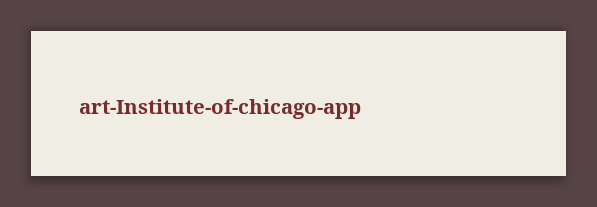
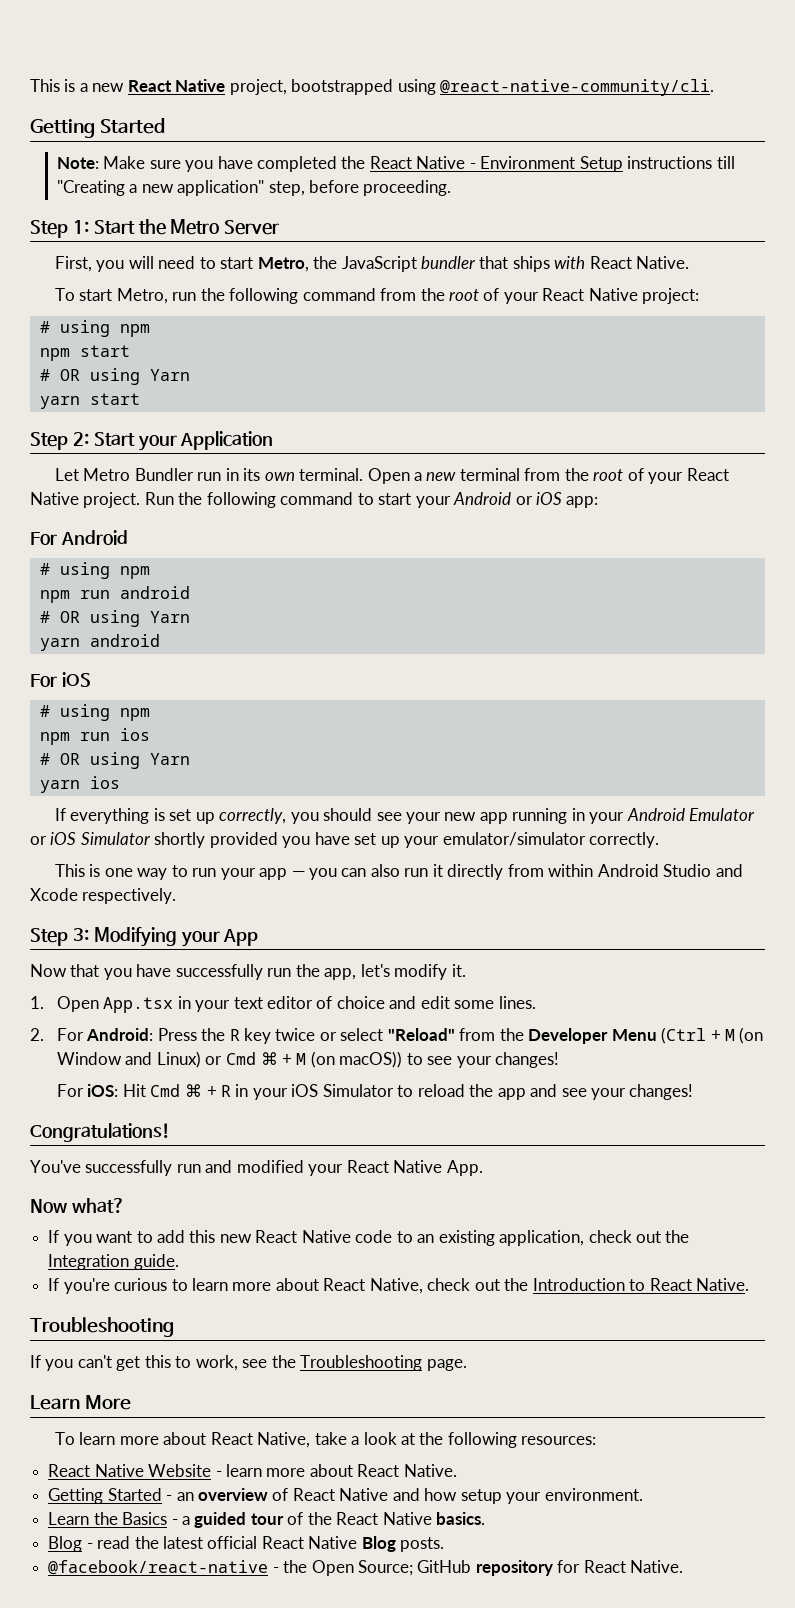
[79,99,361,119] art-Institute-of-chicago-app -> [30,79,715,96] [30,118,166,138] [56,156,735,172] [56,180,452,196] [30,219,280,238] [54,256,690,272] [54,288,700,304] [39,320,150,337] [39,345,130,361] [39,368,190,385] [39,393,140,409] [30,431,274,451] [54,468,729,484] [30,492,599,508] [30,530,128,545] [39,562,150,579] [39,586,190,603] [39,610,190,627] [39,634,160,651] [30,672,91,687] [39,704,150,721] [39,728,150,745] [39,752,190,769] [39,776,120,793] [54,808,756,824] [30,832,660,848] [54,864,743,880] [30,888,177,904] [30,927,259,947] [30,964,466,980] [30,996,536,1013] [30,1027,764,1044] [56,1051,560,1068] [56,1084,694,1100] [30,1123,170,1142] [30,1160,483,1176] [30,1198,125,1213] [48,1230,690,1246] [48,1254,179,1270] [48,1278,749,1294] [30,1317,174,1337] [30,1355,467,1371] [30,1395,132,1410] [54,1432,597,1448] [48,1464,457,1477] [48,1488,643,1504] [48,1512,486,1528] [48,1536,445,1552] [48,1560,684,1576] This is a new React Native project, bootstrapped using @react-native-community/cli. // Getting Started // Note: Make sure you have completed the React Native - Environment Setup instructions till "Creating a new application" step, before proceeding. // Step 1: Start the Metro Server // First, you will need to start Metro, the JavaScript bundler that ships with React Native. // To start Metro, run the following command from the root of your React Native project: // # using npm // npm start // # OR using Yarn // yarn start // Step 2: Start your Application // Let Metro Bundler run in its own terminal. Open a new terminal from the root of your React Native project. Run the following command to start your Android or iOS app: // For Android // # using npm // npm run android // # OR using Yarn // yarn android // For iOS // # using npm // npm run ios // # OR using Yarn // yarn ios // If everything is set up correctly, you should see your new app running in your Android Emulator or iOS Simulator shortly provided you have set up your emulator/simulator correctly. // This is one way to run your app — you can also run it directly from within Android Studio and Xcode respectively. // Step 3: Modifying your App // Now that you have successfully run the app, let's modify it. // 1. Open App.tsx in your text editor of choice and edit some lines. // 2. For Android: Press the R key twice or select "Reload" from the Developer Menu (Ctrl + M (on Window and Linux) or Cmd ⌘ + M (on macOS)) to see your changes! // For iOS: Hit Cmd ⌘ + R in your iOS Simulator to reload the app and see your changes! // Congratulations! // You've successfully run and modified your React Native App. // Now what? // If you want to add this new React Native code to an existing application, check out the Integration guide. // If you're curious to learn more about React Native, check out the Introduction to React Native. // Troubleshooting // If you can't get this to work, see the Troubleshooting page. // Learn More // To learn more about React Native, take a look at the following resources: // React Native Website - learn more about React Native. // Getting Started - an overview of React Native and how setup your environment. // Learn the Basics - a guided tour of the React Native basics. // Blog - read the latest official React Native Blog posts. // @facebook/react-native - the Open Source; GitHub repository for React Native.

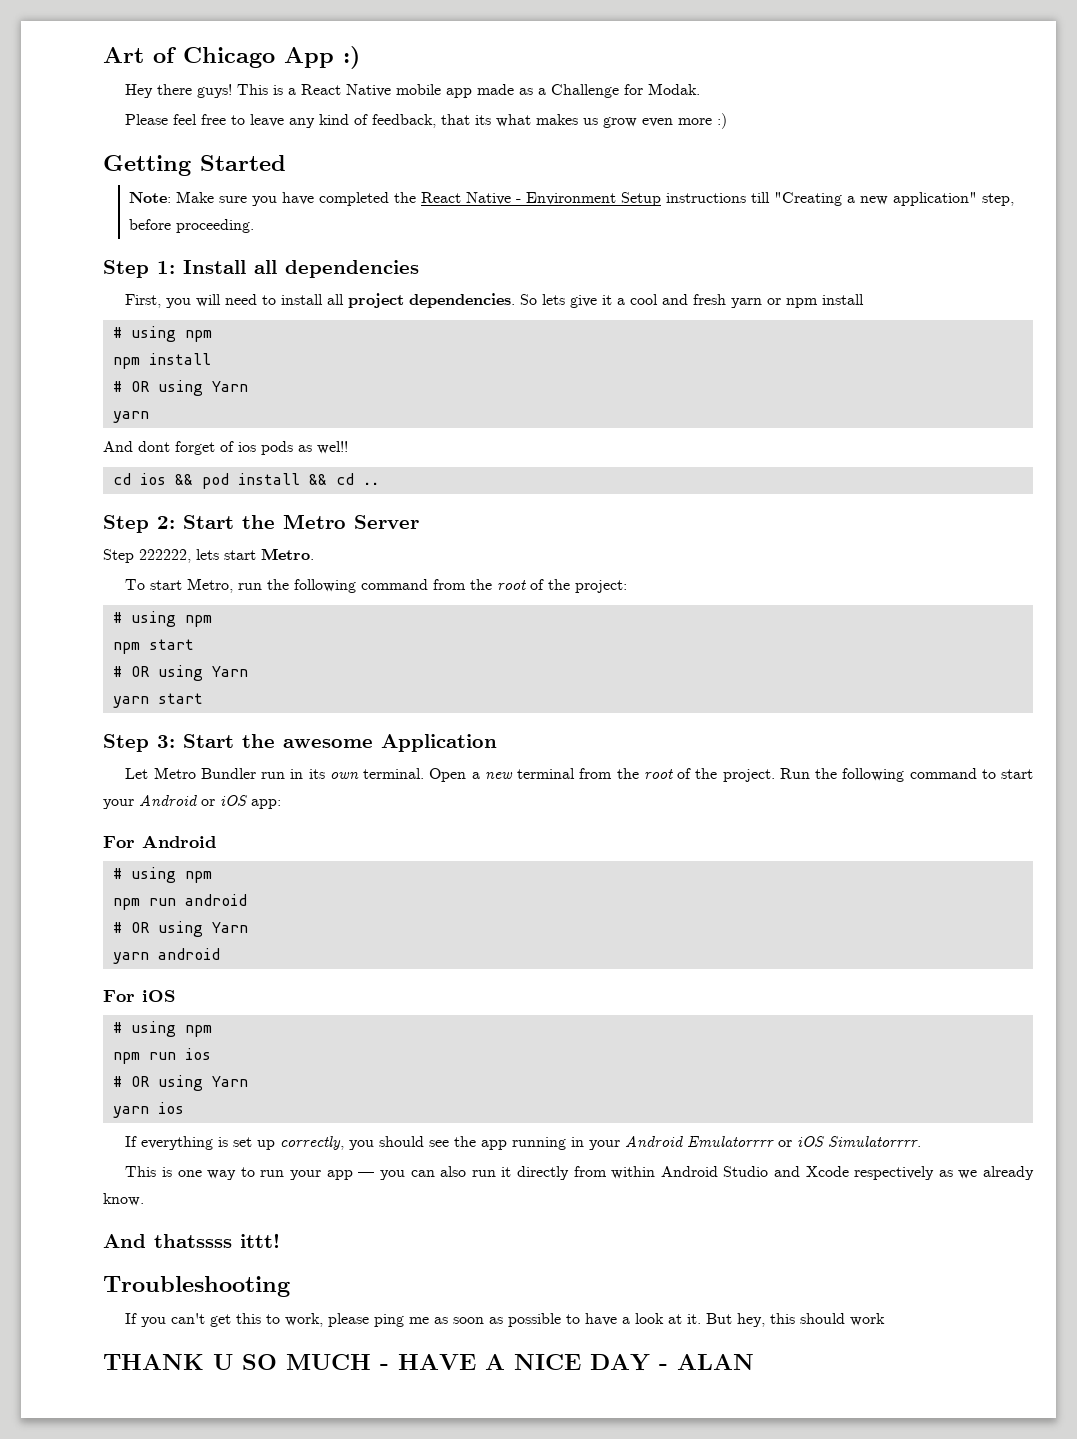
(30, 85) none -> [103,46,360,69] [125,84,233,98] Art of Chicago App :) // Hey there guys!
[92,79,715,96] new React Native project, bootstrapped using @react-native-community/cli. -> [301,83,701,98] [125,113,728,129] React Native mobile app made as a Challenge for Modak. // Please feel free to leave any kind of feedback, that its what makes us grow even more :)
[93,219,280,235] Start the Metro Server -> [183,260,419,278] Install all dependencies
[220,256,690,272] start Metro, the JavaScript bundler that ships with React Native. -> [281,293,865,308] [112,326,212,342] [112,353,211,369] [112,380,248,396] [112,411,149,423] [103,441,348,455] [112,473,379,489] [103,514,419,533] [103,548,314,563] install all project dependencies. So lets give it a cool and fresh yarn or npm install // # using npm // npm install // # OR using Yarn // yarn // And dont forget of ios pods as wel!! // cd ios && pod install && cd .. // Step 2: Start the Metro Server // Step 222222, lets start Metro.
[503,288,638,304] your React Native -> [548,579,571,590] the
[72,432,177,451] 2: Start your -> [157,734,373,748] 3: Start the awesome
[648,468,729,484] [30,492,79,505] your React Native -> [695,768,718,779] the
[406,812,477,824] your new -> [454,1136,477,1147] the
[689,808,756,821] [30,832,660,848] Emulator or iOS Simulator shortly provided you have set up your emulator/simulator correctly. -> [687,1136,922,1147] Emulatorrrr or iOS Simulatorrrr.
[82,888,177,904] [30,927,259,947] [30,964,466,980] [30,996,536,1013] [30,1027,764,1044] [56,1051,560,1068] [56,1084,694,1100] [30,1123,170,1142] [30,1160,483,1176] [30,1198,125,1213] [48,1230,690,1246] [48,1254,179,1270] [48,1278,749,1294] respectively. // Step 3: Modifying your App // Now that you have successfully run the app, let's modify it. // 1. Open App.tsx in your text editor of choice and edit some lines. // 2. For Android: Press the R key twice or select "Reload" from the Developer Menu (Ctrl + M (on Window and Linux) or Cmd ⌘ + M (on macOS)) to see your changes! // For iOS: Hit Cmd ⌘ + R in your iOS Simulator to reload the app and see your changes! // Congratulations! // You've successfully run and modified your React Native App. // Now what? // If you want to add this new React Native code to an existing application, check out the Integration guide. // If you're curious to learn more about React Native, check out the Introduction to React Native. -> [854,1166,1034,1180] [103,1193,144,1206] [103,1233,280,1248] respectively as we already know. // And thatssss ittt!
[242,1355,467,1371] [30,1395,132,1410] [54,1432,597,1448] [48,1464,457,1477] [48,1488,643,1504] [48,1512,486,1528] [48,1536,445,1552] [48,1560,684,1576] see the Troubleshooting page. // Learn More // To learn more about React Native, take a look at the following resources: // React Native Website - learn more about React Native. // Getting Started - an overview of React Native and how setup your environment. // Learn the Basics - a guided tour of the React Native basics. // Blog - read the latest official React Native Blog posts. // @facebook/react-native - the Open Source; GitHub repository for React Native. -> [328,1313,886,1327] [103,1354,754,1371] please ping me as soon as possible to have a look at it. But hey, this should work // THANK U SO MUCH - HAVE A NICE DAY - ALAN

